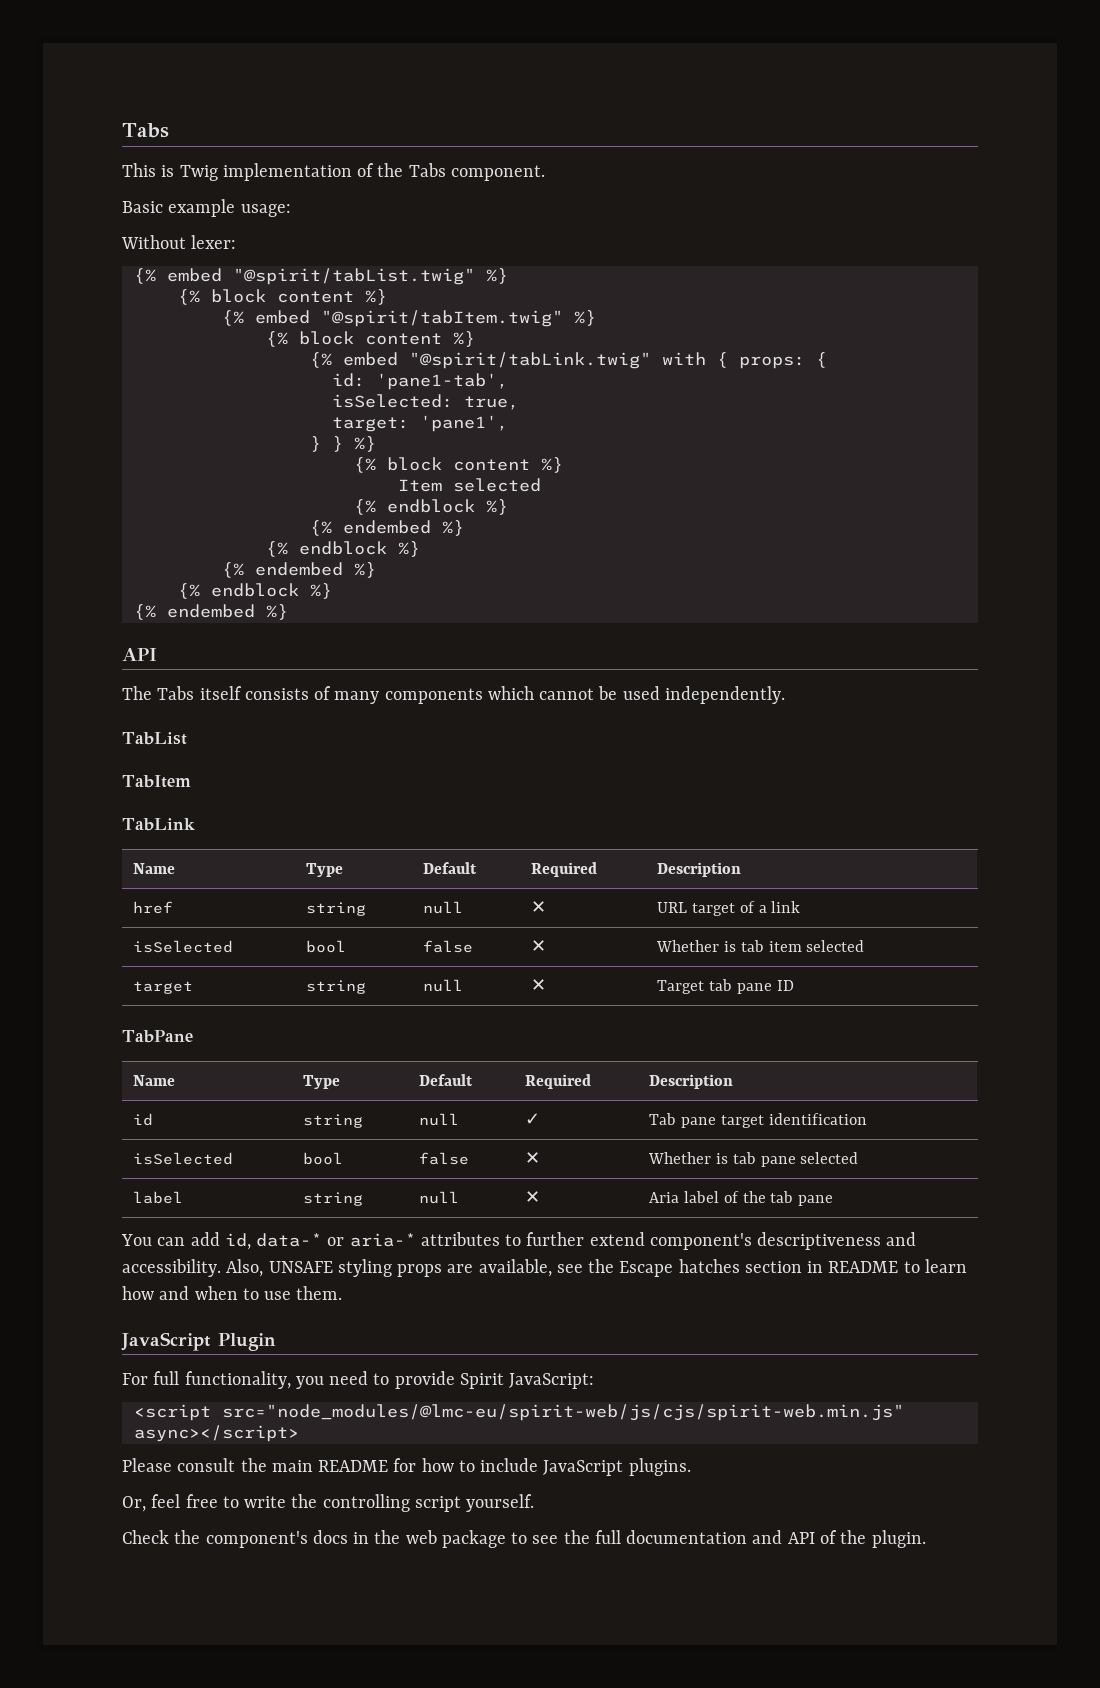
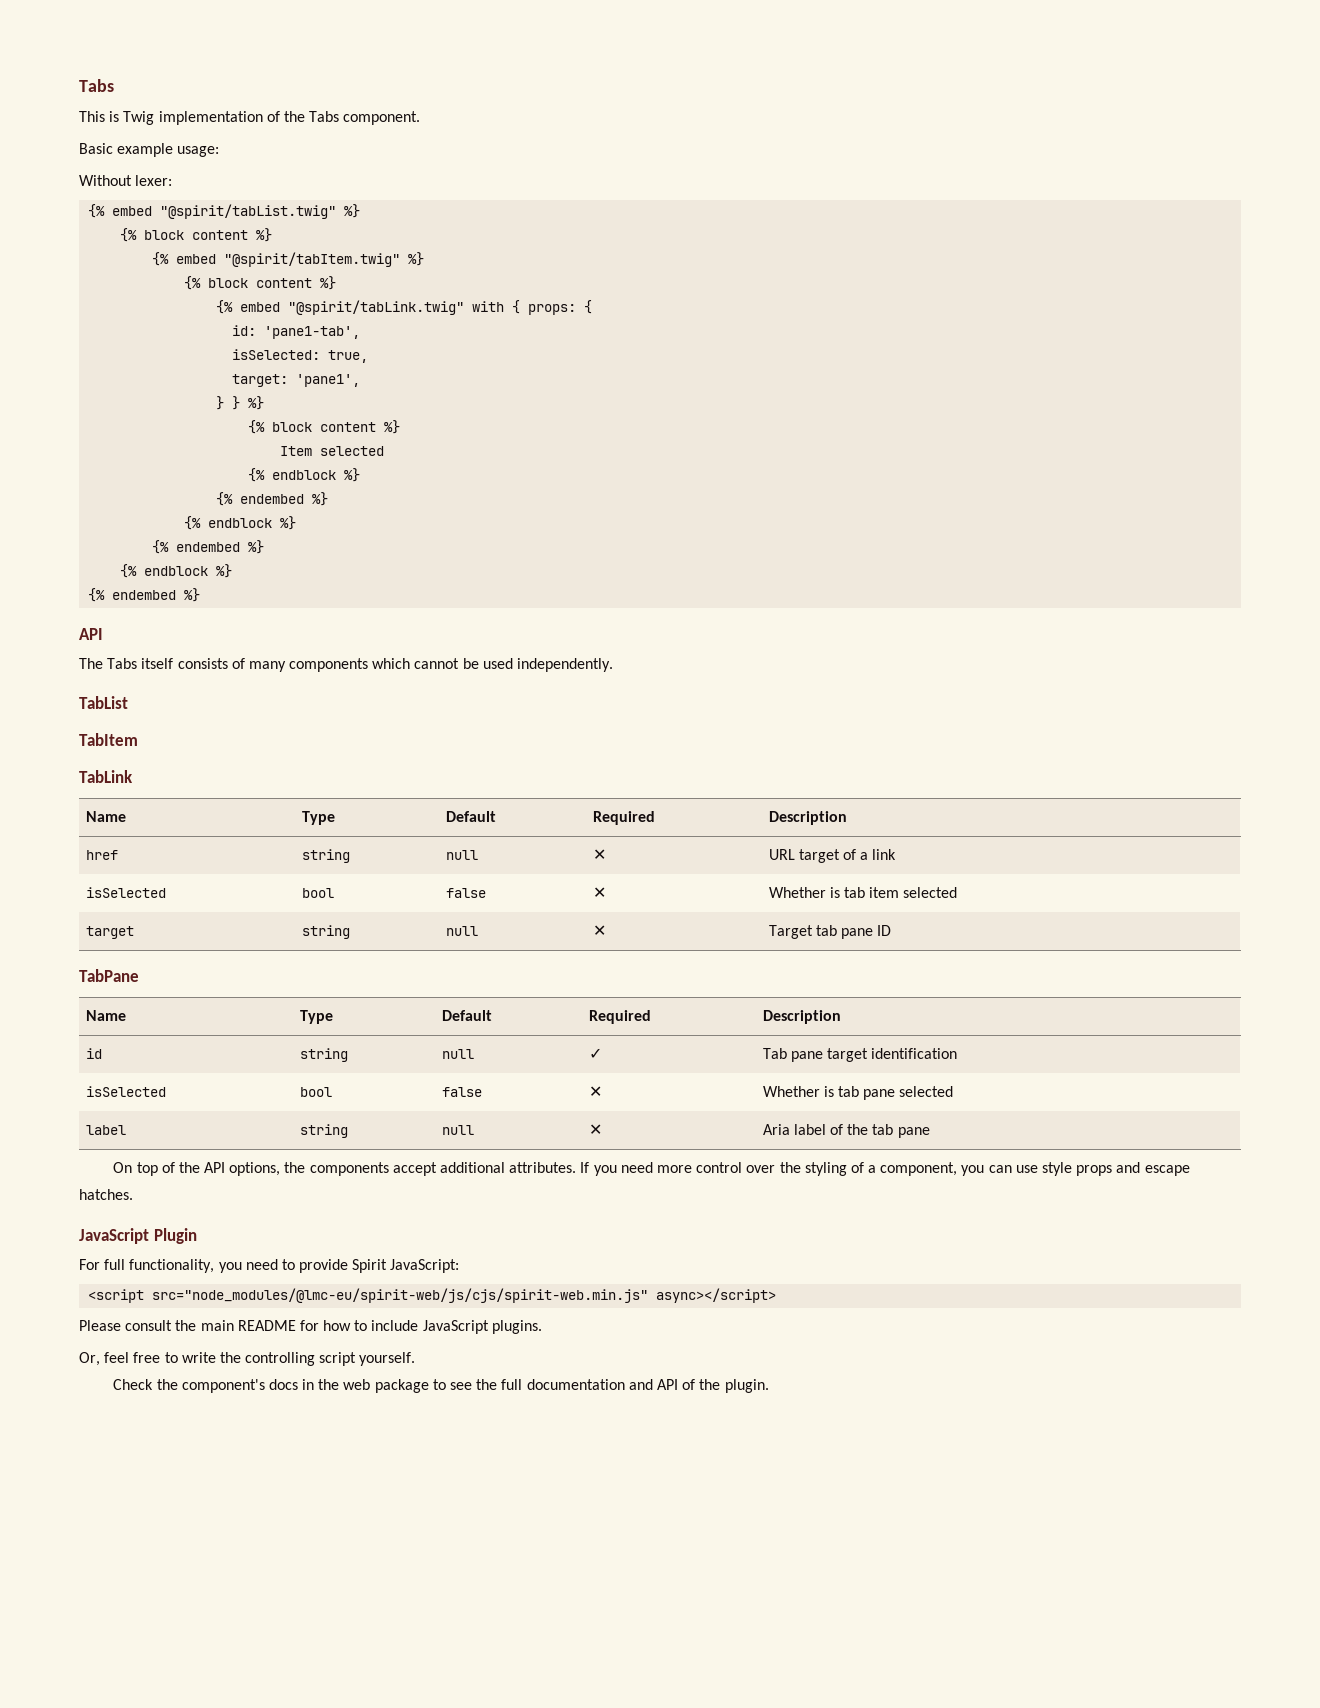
[121,1232,917,1250] [122,1259,967,1277] [122,1286,343,1300] You can add id, data-* or aria-* attributes to further extend component's descriptiveness and accessibility. Also, UNSAFE styling props are available, see the Escape hatches section in README to learn how and when to use them. -> [113,1162,1190,1176] [79,1189,133,1200] On top of the API options, the components accept additional attributes. If you need more control over the styling of a component, you can use style props and escape hatches.

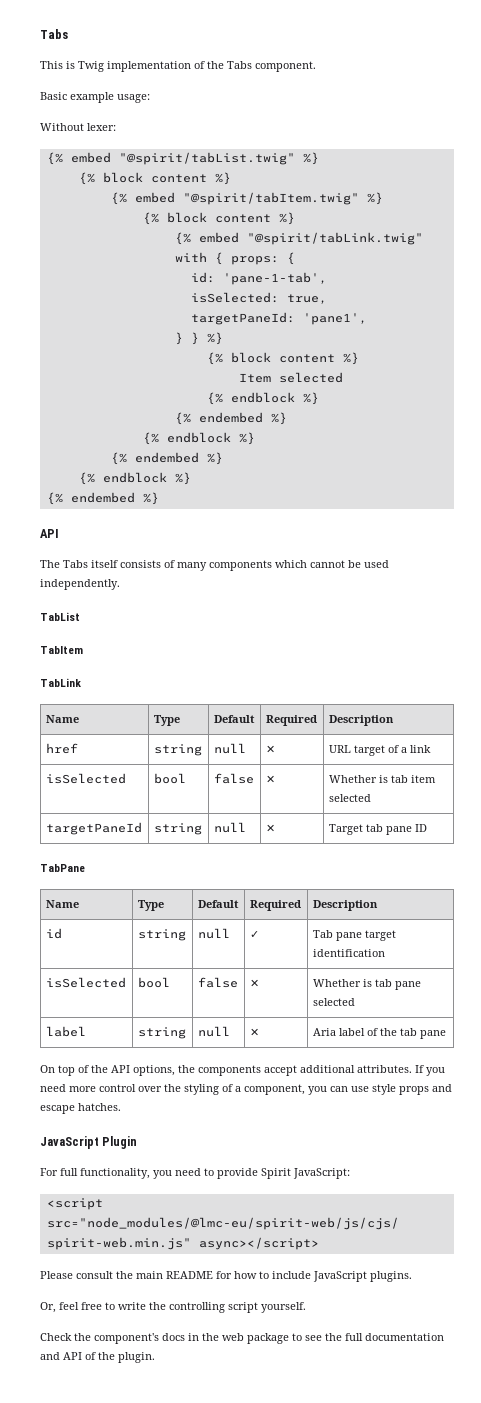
[264,326,361,339] 'pane1-tab', -> [222,272,327,285] 'pane-1-tab',
[232,374,289,387] target: -> [190,312,295,325] targetPaneId:
[85,926,134,939] target -> [45,822,142,835] targetPaneId

